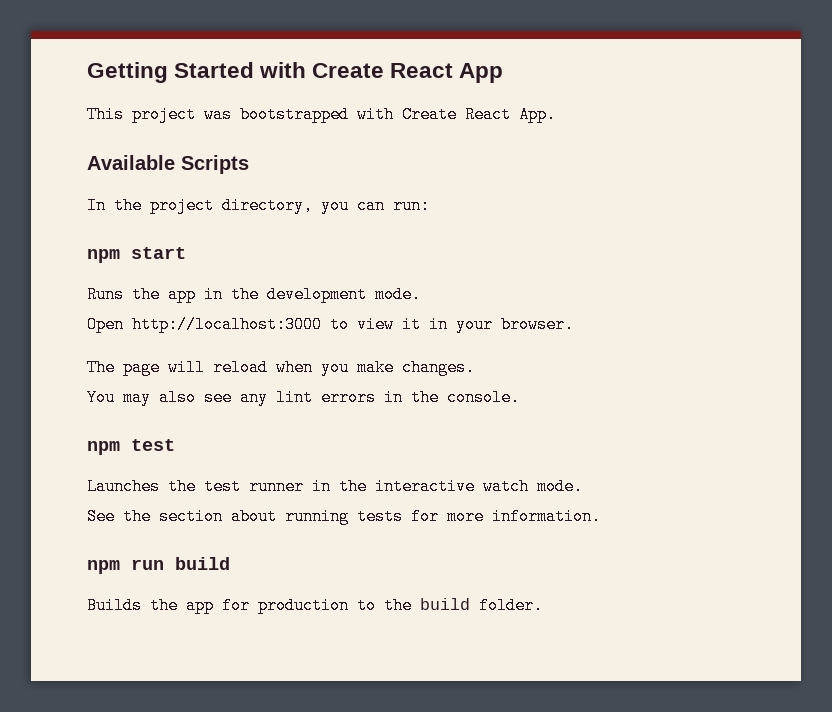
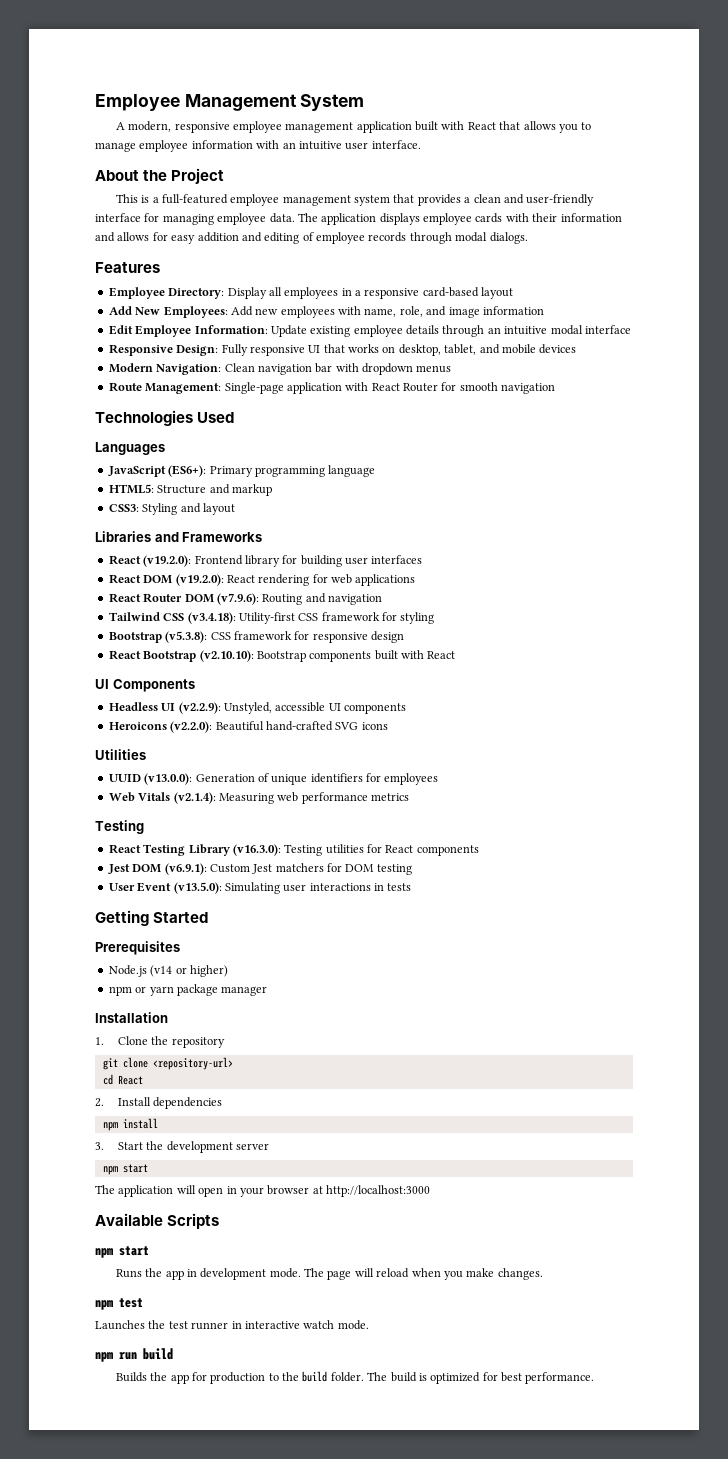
[87,62,504,83] [87,106,556,123] [87,155,249,174] [87,197,430,214] Getting Started with Create React App // This project was bootstrapped with Create React App. // Available Scripts // In the project directory, you can run: -> [95,94,365,111] [115,121,592,133] [95,140,421,152] [95,168,225,184] [115,194,595,206] [95,213,622,225] [95,232,528,244] [95,262,160,273] [108,287,514,299] [108,306,544,318] [108,325,631,337] [108,344,577,356] [108,363,452,375] [108,382,556,394] [95,410,235,426] [95,442,165,455] [107,465,376,477] [108,484,272,496] [108,503,235,515] [95,531,263,542] [108,555,423,567] [108,574,416,586] [108,593,382,605] [108,612,435,624] [108,631,404,643] [108,650,456,662] [95,679,195,692] [108,702,406,714] [108,721,388,733] [95,749,146,760] [108,773,439,785] [108,792,409,804] [95,820,144,834] [108,844,479,856] [107,863,412,875] [108,882,412,894] [95,910,209,926] [95,941,180,955] [108,965,228,977] [108,984,268,996] [95,1012,168,1023] [95,1036,225,1048] [102,1057,233,1070] [102,1074,143,1085] [95,1097,223,1109] [102,1118,158,1131] [95,1141,270,1153] [102,1164,148,1175] [95,1185,430,1197] [95,1213,220,1229] Employee Management System // A modern, responsive employee management application built with React that allows you to manage employee information with an intuitive user interface. // About the Project // This is a full-featured employee management system that provides a clean and user-friendly interface for managing employee data. The application displays employee cards with their information and allows for easy addition and editing of employee records through modal dialogs. // Features // Employee Directory: Display all employees in a responsive card-based layout // Add New Employees: Add new employees with name, role, and image information // Edit Employee Information: Update existing employee details through an intuitive modal interface // Responsive Design: Fully responsive UI that works on desktop, tablet, and mobile devices // Modern Navigation: Clean navigation bar with dropdown menus // Route Management: Single-page application with React Router for smooth navigation // Technologies Used // Languages // JavaScript (ES6+): Primary programming language // HTML5: Structure and markup // CSS3: Styling and layout // Libraries and Frameworks // React (v19.2.0): Frontend library for building user interfaces // React DOM (v19.2.0): React rendering for web applications // React Router DOM (v7.9.6): Routing and navigation // Tailwind CSS (v3.4.18): Utility-first CSS framework for styling // Bootstrap (v5.3.8): CSS framework for responsive design // React Bootstrap (v2.10.10): Bootstrap components built with React // UI Components // Headless UI (v2.2.9): Unstyled, accessible UI components // Heroicons (v2.2.0): Beautiful hand-crafted SVG icons // Utilities // UUID (v13.0.0): Generation of unique identifiers for employees // Web Vitals (v2.1.4): Measuring web performance metrics // Testing // React Testing Library (v16.3.0): Testing utilities for React components // Jest DOM (v6.9.1): Custom Jest matchers for DOM testing // User Event (v13.5.0): Simulating user interactions in tests // Getting Started // Prerequisites // Node.js (v14 or higher) // npm or yarn package manager // Installation // 1. Clone the repository // git clone <repository-url> // cd React // 2. Install dependencies // npm install // 3. Start the development server // npm start // The application will open in your browser at http://localhost:3000 // Available Scripts
[231,286,259,303] the -> (197, 1273) none
[87,316,574,333] // Open http://localhost:3000 to view it in your browser. // -> (301, 1273) none
[87,389,520,406] // You may also see any lint errors in the console. -> (543, 1274) none
[339,478,367,495] the -> (242, 1325) none
[87,508,601,525] // See the section about running tests for more information. -> (369, 1325) none
(543, 605) none -> [367,1372,595,1384] The build is optimized for best performance.

